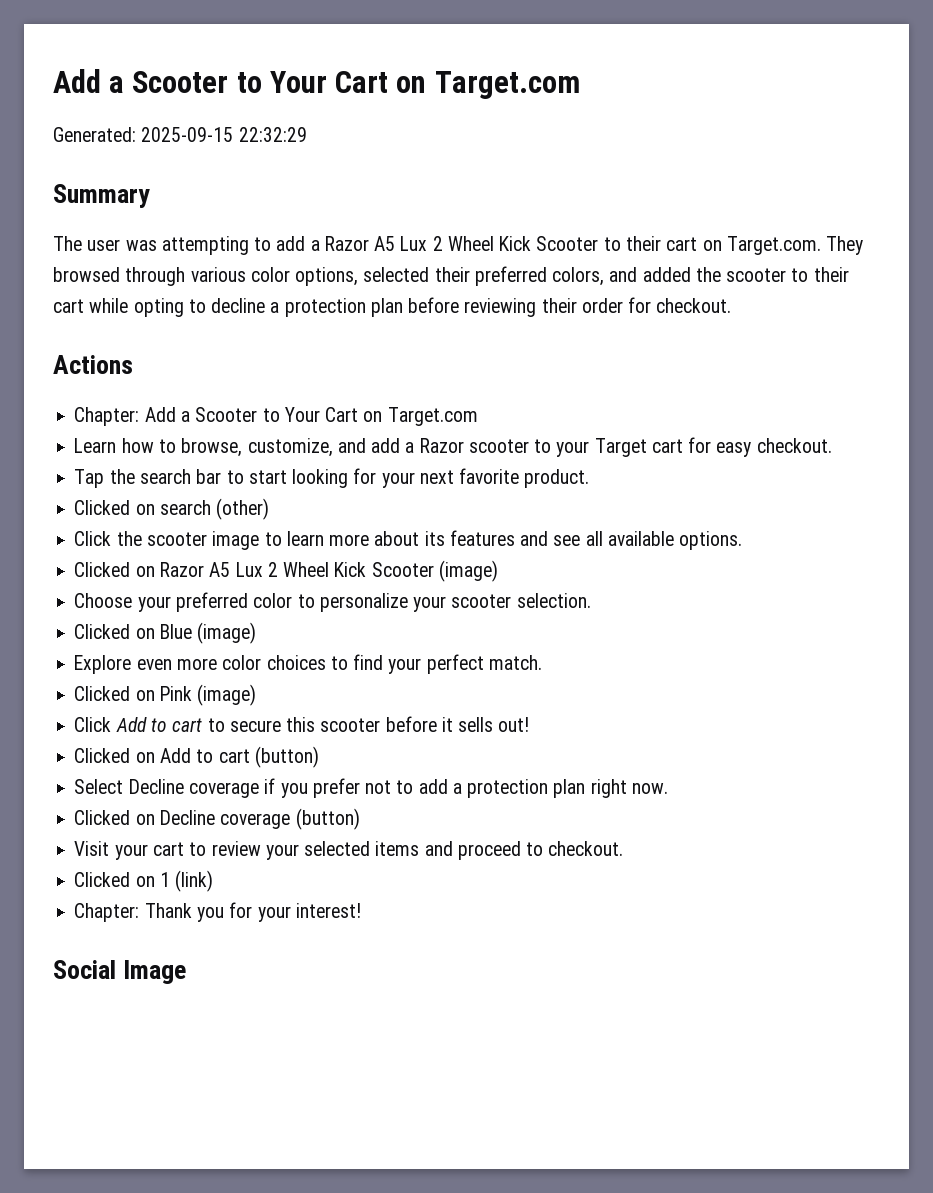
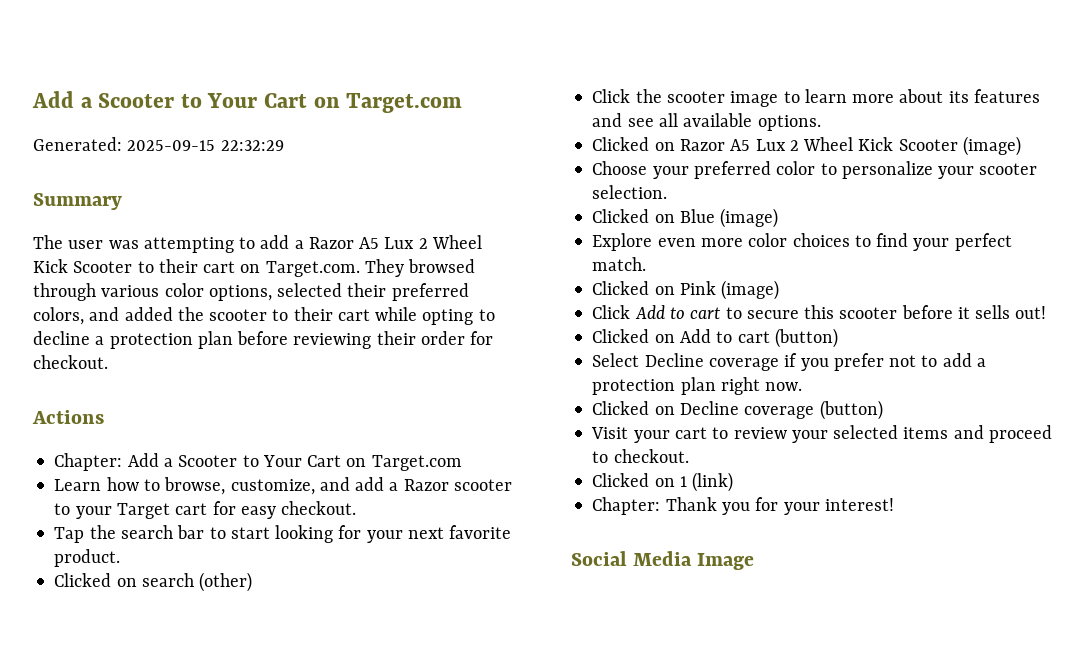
(116, 969) none -> [633,551,693,566] Media

